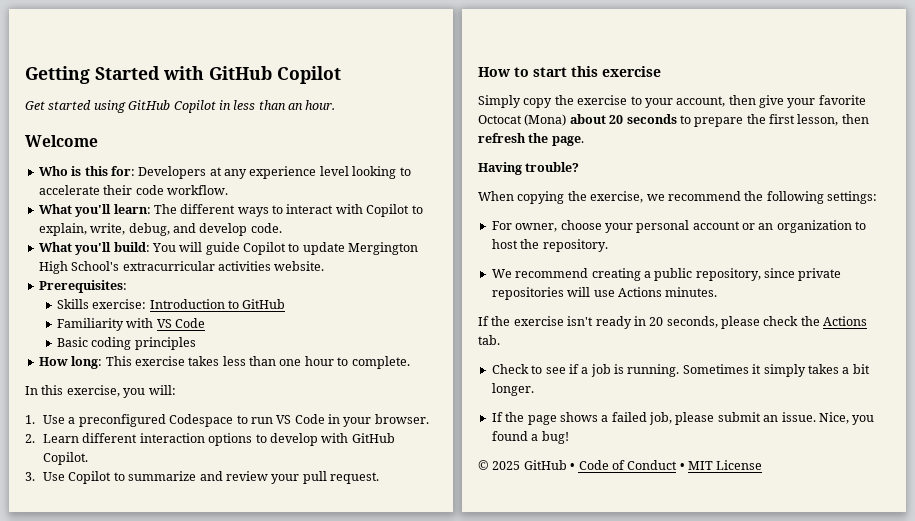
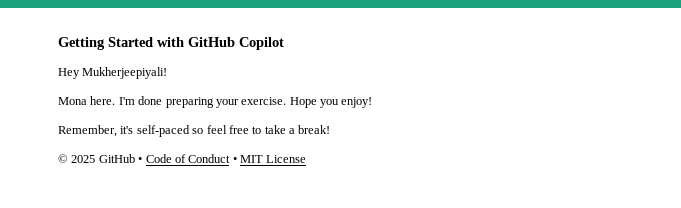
[25,100,336,113] [25,135,98,147] [38,166,411,179] [38,185,228,195] [38,204,423,217] [38,223,282,236] [38,242,419,255] [38,261,325,274] [38,280,127,293] [56,299,286,309] [56,318,205,331] [56,337,196,350] [38,356,410,369] [25,385,176,398] [25,414,429,427] [25,433,395,446] [43,452,89,465] [25,471,380,484] [478,66,661,77] [478,95,866,108] [478,114,869,127] [478,133,584,146] [478,162,580,175] [478,191,877,204] [491,220,867,233] [491,239,608,252] [491,268,842,281] [491,287,718,300] [478,316,868,329] [478,335,500,345] [491,364,870,377] [491,383,534,396] [491,412,875,425] [491,431,569,444] Get started using GitHub Copilot in less than an hour. // Welcome // Who is this for: Developers at any experience level looking to accelerate their code workflow. // What you'll learn: The different ways to interact with Copilot to explain, write, debug, and develop code. // What you'll build: You will guide Copilot to update Mergington High School's extracurricular activities website. // Prerequisites: // Skills exercise: Introduction to GitHub // Familiarity with VS Code // Basic coding principles // How long: This exercise takes less than one hour to complete. // In this exercise, you will: // 1. Use a preconfigured Codespace to run VS Code in your browser. // 2. Learn different interaction options to develop with GitHub Copilot. // 3. Use Copilot to summarize and review your pull request. // How to start this exercise // Simply copy the exercise to your account, then give your favorite Octocat (Mona) about 20 seconds to prepare the first lesson, then refresh the page. // Having trouble? // When copying the exercise, we recommend the following settings: // For owner, choose your personal account or an organization to host the repository. // We recommend creating a public repository, since private repositories will use Actions minutes. // If the exercise isn't ready in 20 seconds, please check the Actions tab. // Check to see if a job is running. Sometimes it simply takes a bit longer. // If the page shows a failed job, please submit an issue. Nice, you found a bug! -> [58,67,168,79] [58,96,373,108] [58,125,331,137] Hey Mukherjeepiyali! // Mona here. I'm done preparing your exercise. Hope you enjoy! // Remember, it's self-paced so feel free to take a break!

